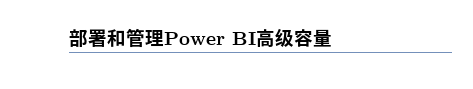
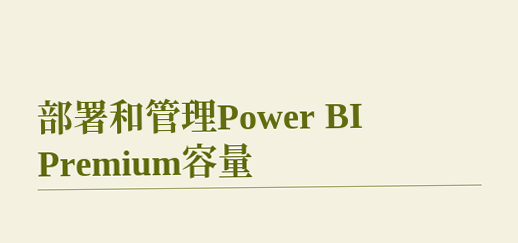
[256,28,294,47] 高级 -> [37,149,182,177] Premium

